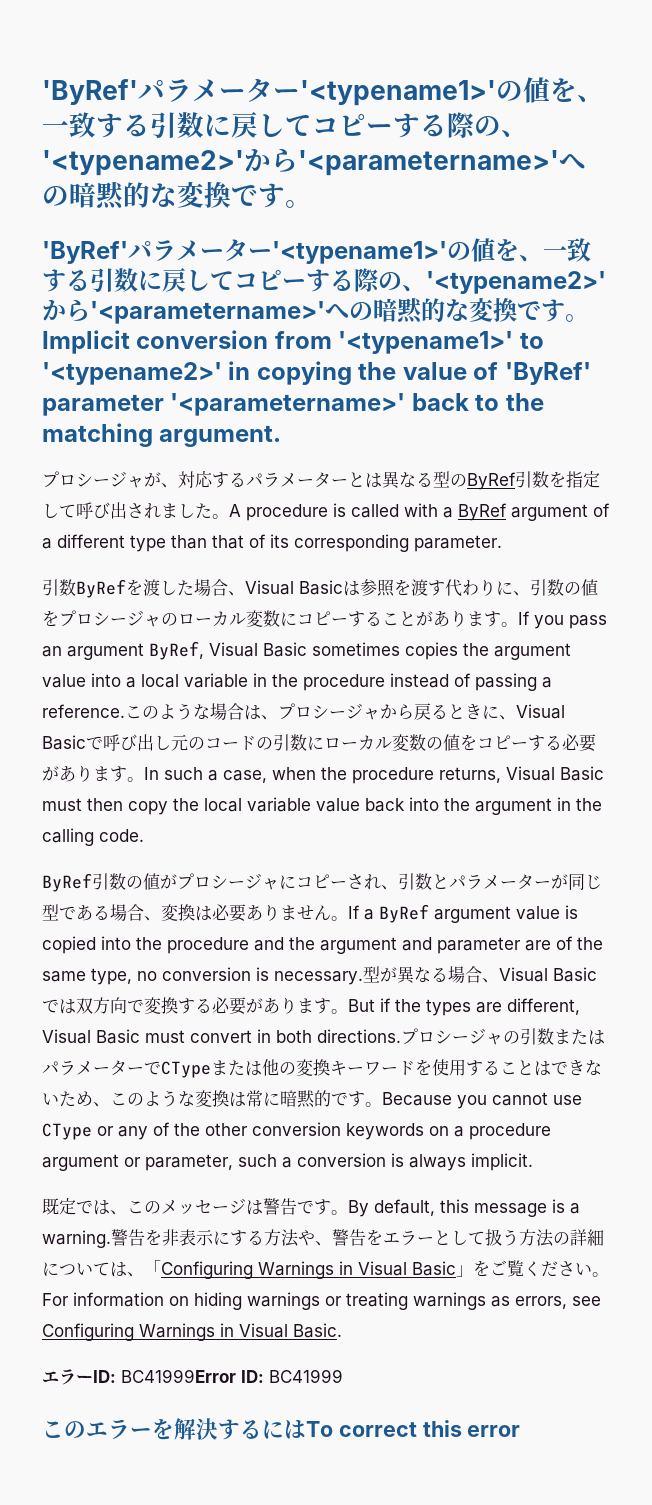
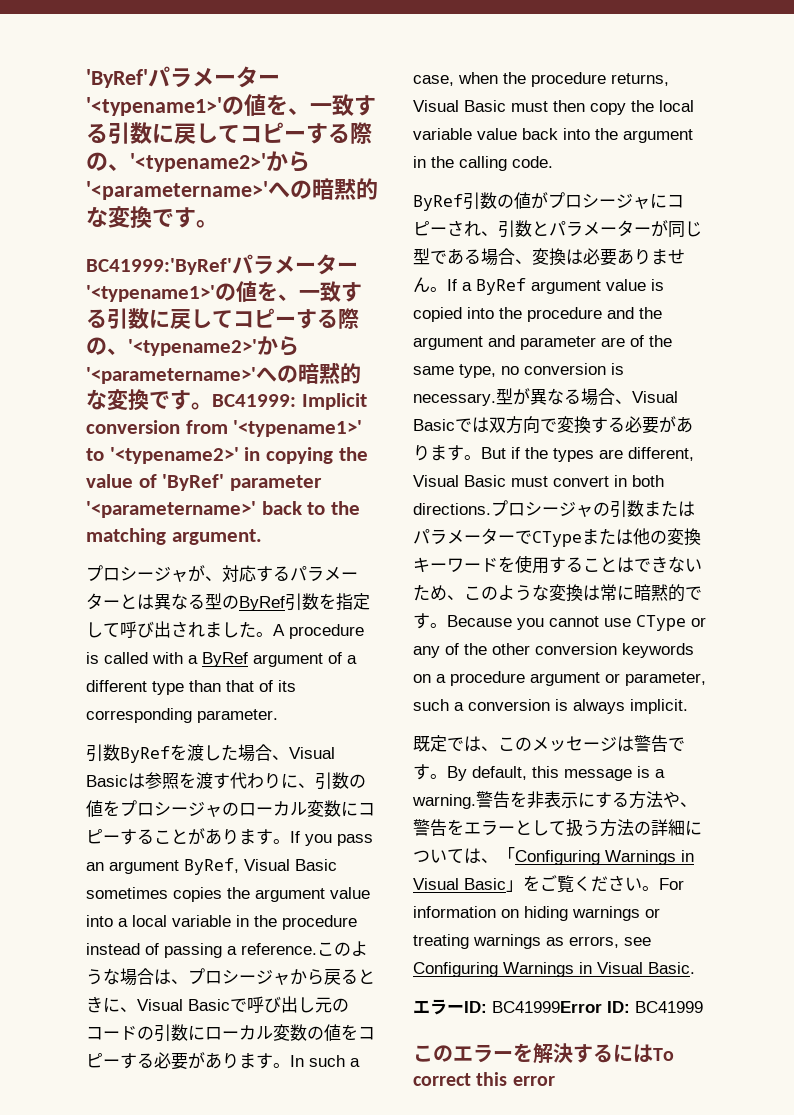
[42,241,128,264] 'ByRef' -> [86,258,232,275] BC41999:'ByRef'
(589, 318) none -> [212,394,296,407] BC41999:

